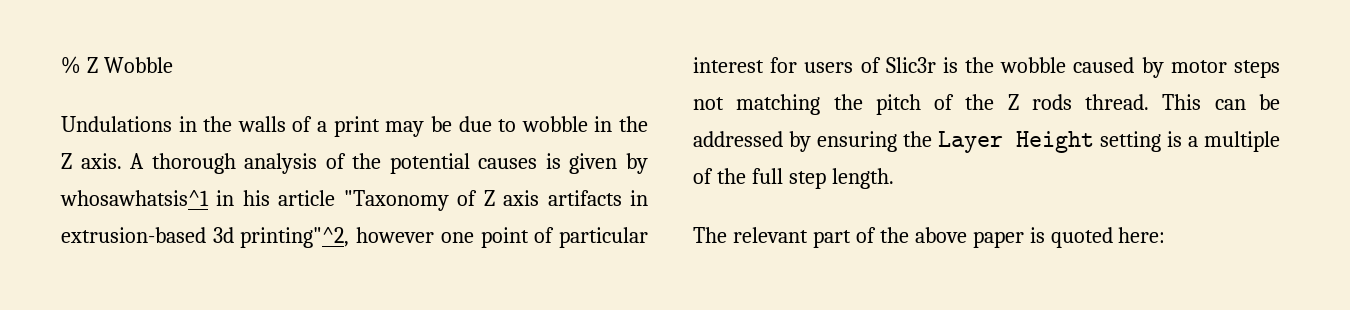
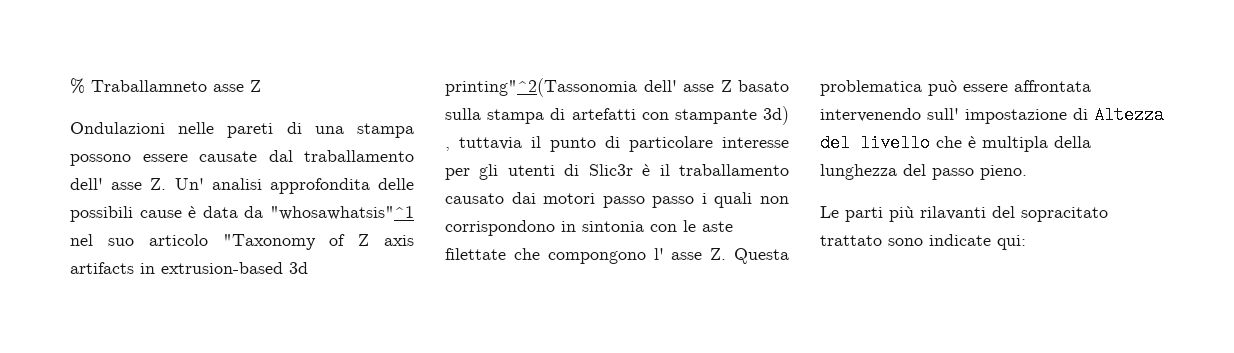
[86,57,173,73] [61,116,649,137] [61,153,648,174] [60,190,336,206] Z Wobble // Undulations in the walls of a print may be due to wobble in the Z axis. A thorough analysis of the potential causes is given by whosawhatsis^1 in his article -> [91,80,261,92] [70,122,414,138] [70,150,414,166] [70,178,414,194] [70,206,414,222] [70,234,208,246] Traballamneto asse Z // Ondulazioni nelle pareti di una stampa possono essere causate dal traballamento dell' asse Z. Un' analisi approfondita delle possibili cause è data da "whosawhatsis"^1 nel suo articolo
[240,227,648,248] [693,57,1280,78] [693,94,1280,115] [693,131,1280,153] [693,168,894,189] [693,227,1166,248] printing"^2, however one point of particular interest for users of Slic3r is the wobble caused by motor steps not matching the pitch of the Z rods thread. This can be addressed by ensuring the Layer Height setting is a multiple of the full step length. // The relevant part of the above paper is quoted here: -> [445,78,789,97] [445,106,789,125] [445,136,789,152] [445,164,789,180] [445,192,789,208] [445,220,733,236] [445,248,789,264] [820,80,1091,96] [820,106,1164,124] [820,134,1091,152] [820,164,1027,180] [820,206,1108,222] [820,234,1026,250] printing"^2(Tassonomia dell' asse Z basato sulla stampa di artefatti con stampante 3d) , tuttavia il punto di particolare interesse per gli utenti di Slic3r è il traballamento causato dai motori passo passo i quali non corrispondono in sintonia con le aste filettate che compongono l' asse Z. Questa problematica può essere affrontata intervenendo sull' impostazione di Altezza del livello che è multipla della lunghezza del passo pieno. // Le parti più rilavanti del sopracitato trattato sono indicate qui:

